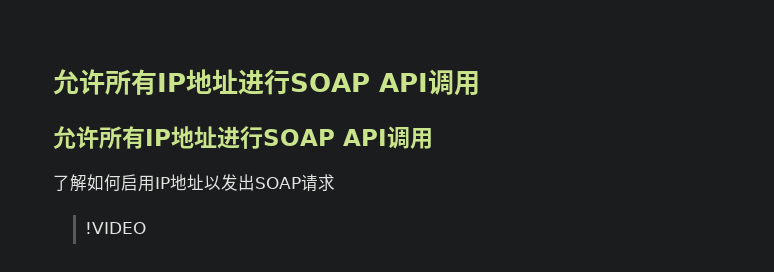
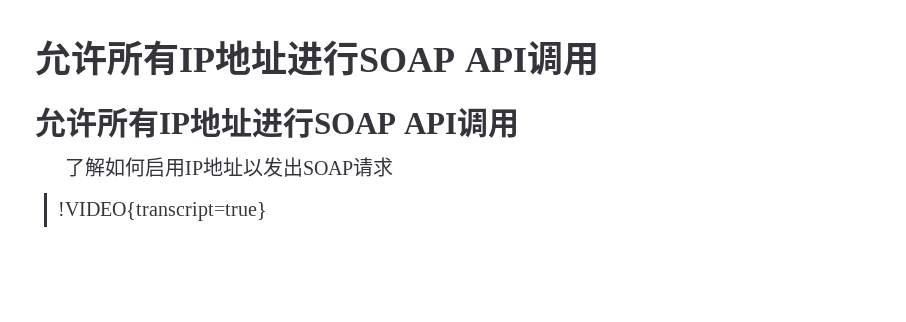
[84,222,146,234] !VIDEO -> [58,202,268,221] !VIDEO{transcript=true}

